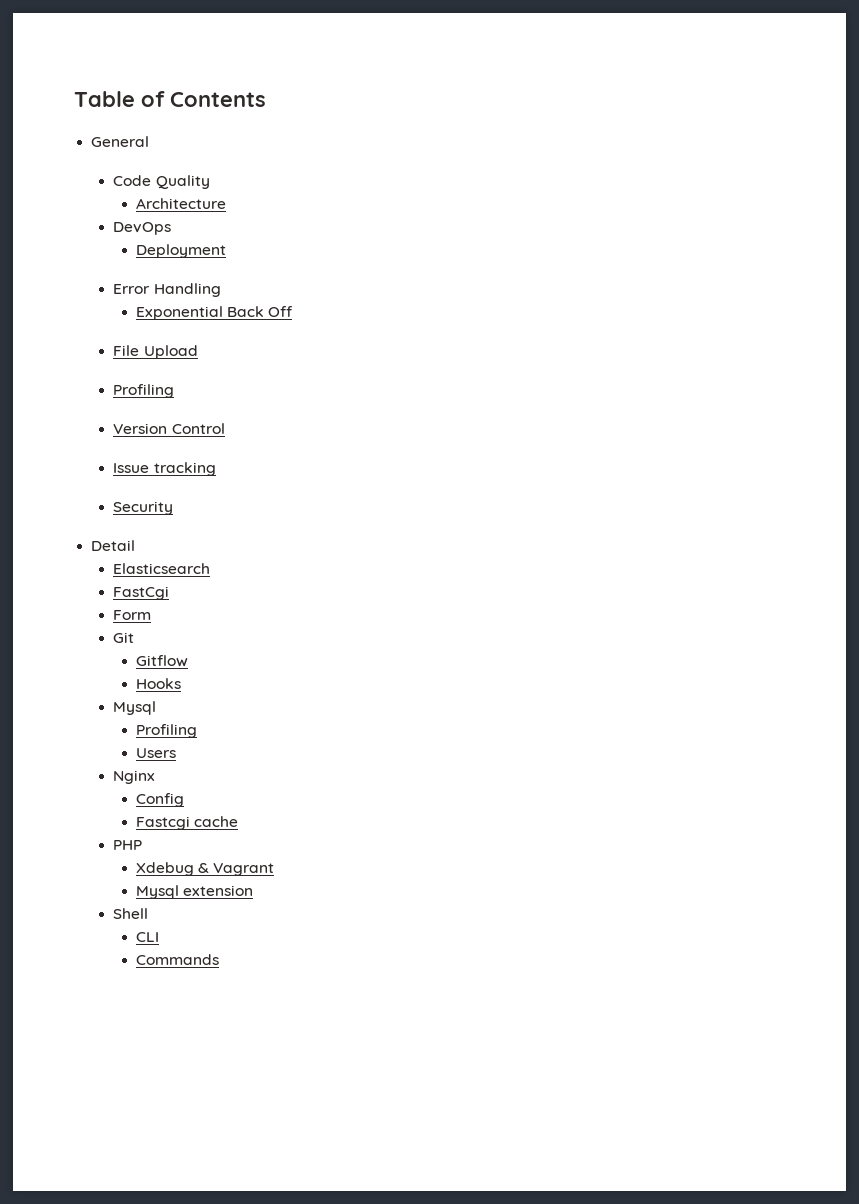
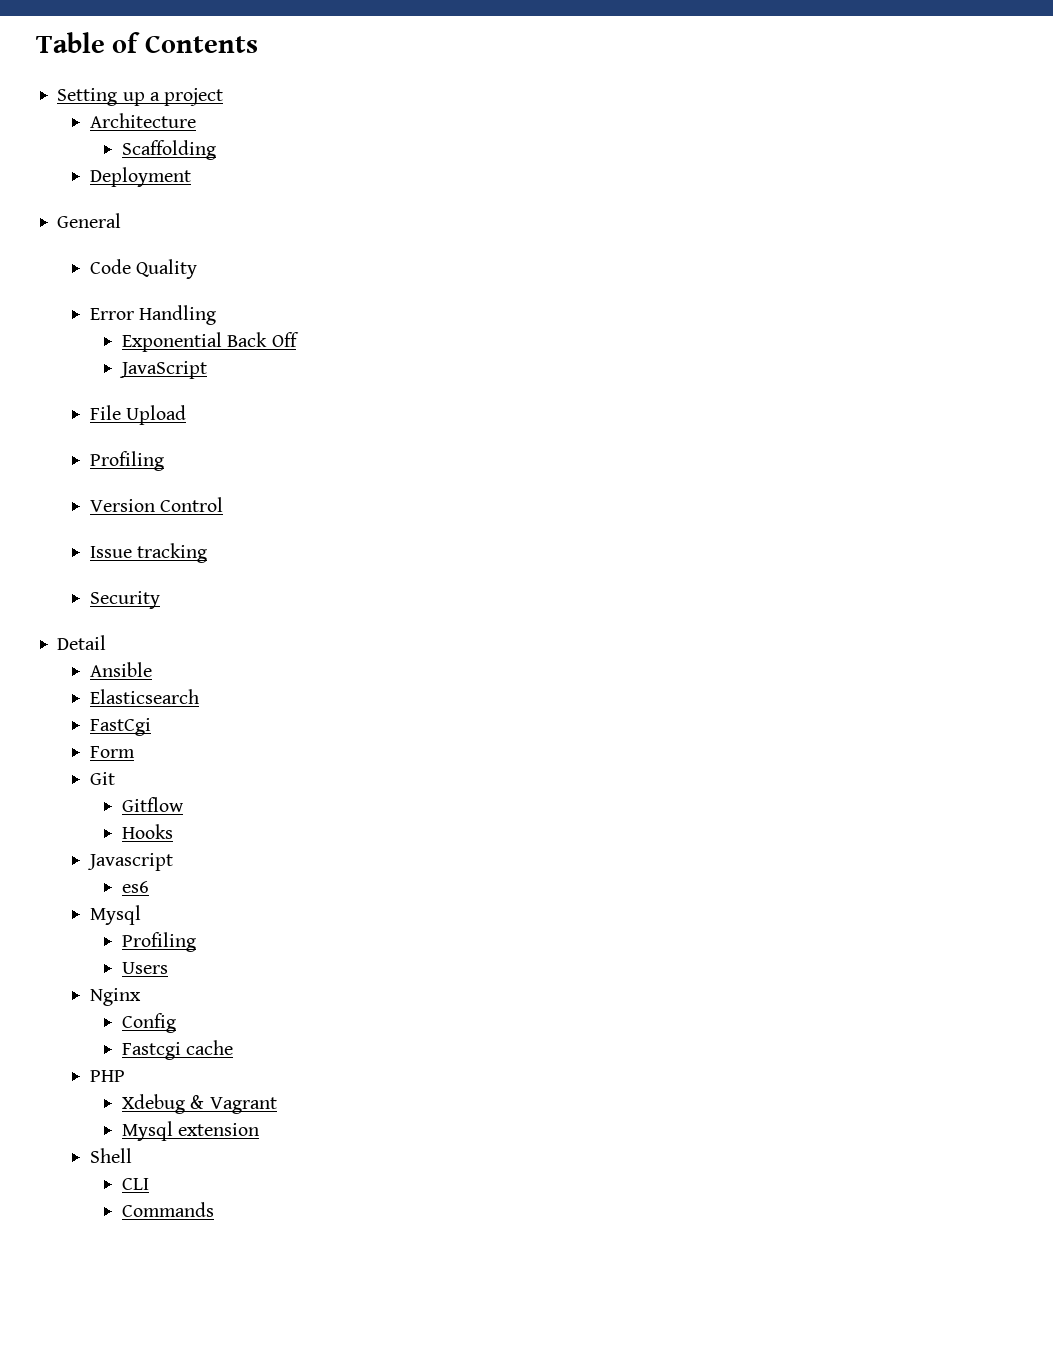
(266, 99) none -> [57,88,224,106] [89,113,196,128] [121,140,216,160] [89,167,191,187] // Setting up a project // Architecture // Scaffolding // Deployment
[135,198,226,209] [113,222,172,235] [135,244,226,258] // Architecture // DevOps // Deployment -> (197, 269) none
(294, 311) none -> [118,361,207,379] // JavaScript
(136, 545) none -> [89,662,152,677] // Ansible
(181, 683) none -> [86,853,173,871] [121,881,149,893] // Javascript // es6

